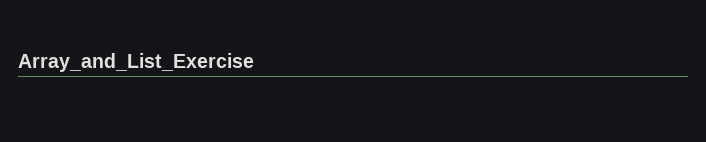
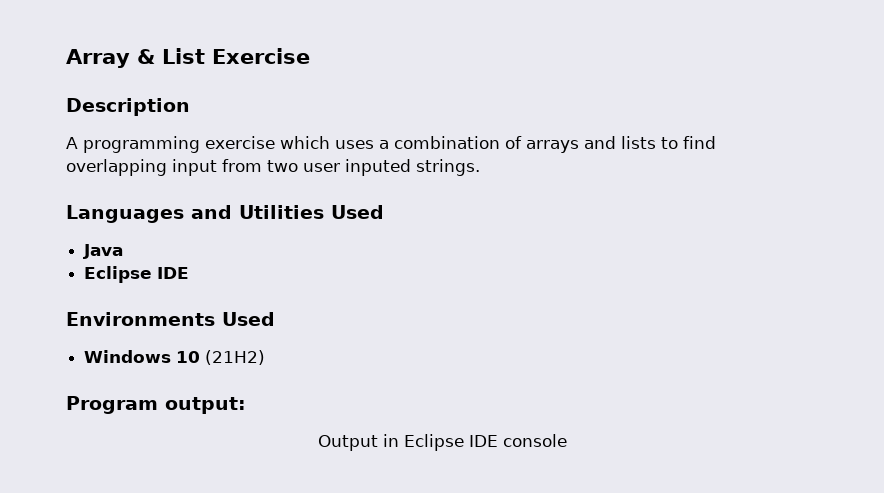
[18,53,254,72] Array_and_List_Exercise -> [66,48,310,68] [66,98,190,116] [66,136,716,153] [66,159,480,176] [66,205,384,223] [83,244,124,259] [84,266,190,283] [66,312,275,326] [84,350,266,365] [66,396,246,414] [317,434,567,451] Array & List Exercise // Description // A programming exercise which uses a combination of arrays and lists to find overlapping input from two user inputed strings. // Languages and Utilities Used // Java // Eclipse IDE // Environments Used // Windows 10 (21H2) // Program output: // Output in Eclipse IDE console

